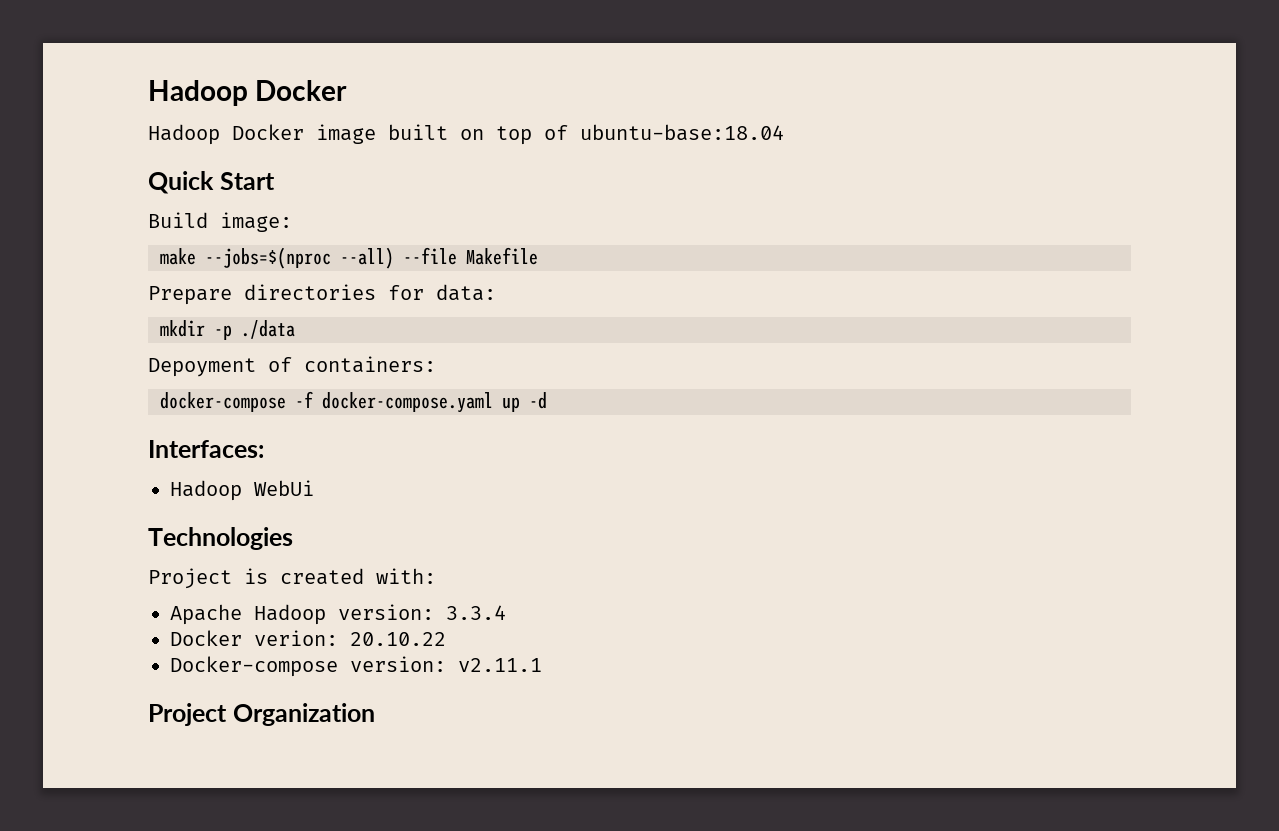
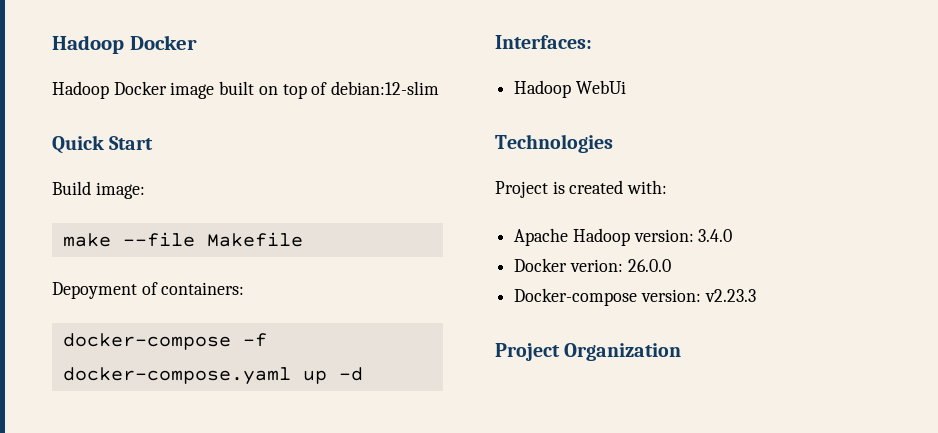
[580,124,784,141] ubuntu-base:18.04 -> [331,81,440,95] debian:12-slim
[205,247,394,269] --jobs=$(nproc --all) -> (111, 240) none
[148,284,496,305] [160,320,295,340] // Prepare directories for data: // mkdir -p ./data -> (303, 239) none
[446,605,506,620] 3.3.4 -> [698,229,733,242] 3.4.0
[350,632,446,646] 20.10.22 -> [627,259,671,272] 26.0.0
[458,658,542,672] v2.11.1 -> [704,289,756,302] v2.23.3

